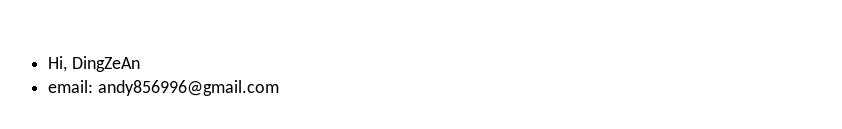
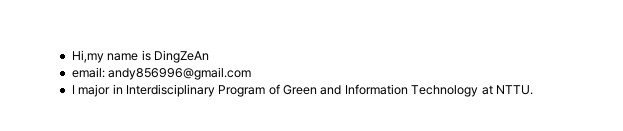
[48,56,68,72] Hi, -> [71,50,151,63] Hi,my name is
(279, 88) none -> [71,84,533,97] // I major in Interdisciplinary Program of Green and Information Technology at NTTU.

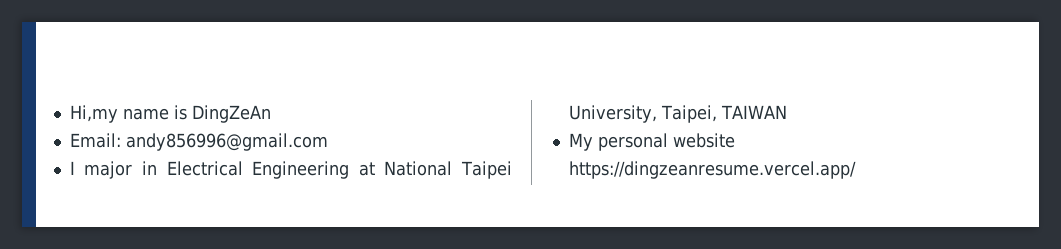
[71,67,105,78] email: -> [69,133,121,148] Email:
[125,84,533,97] Interdisciplinary Program of Green and Information Technology at NTTU. -> [166,161,513,179] [568,105,787,123] [568,133,735,151] [568,161,856,179] Electrical Engineering at National Taipei University, Taipei, TAIWAN // My personal website https://dingzeanresume.vercel.app/

